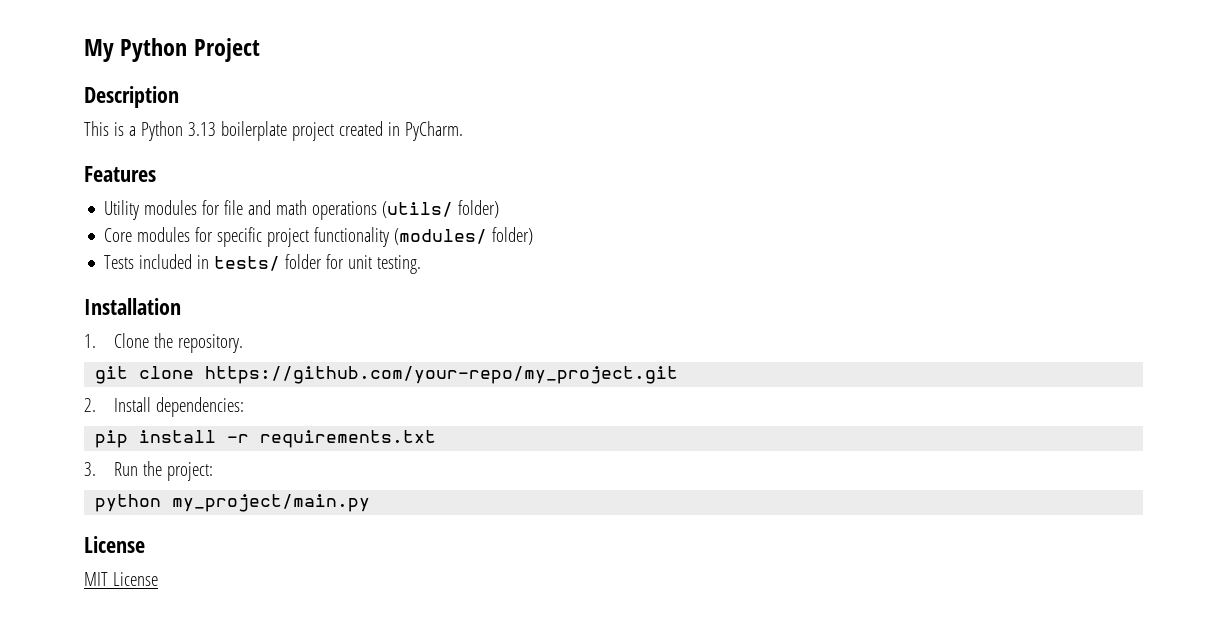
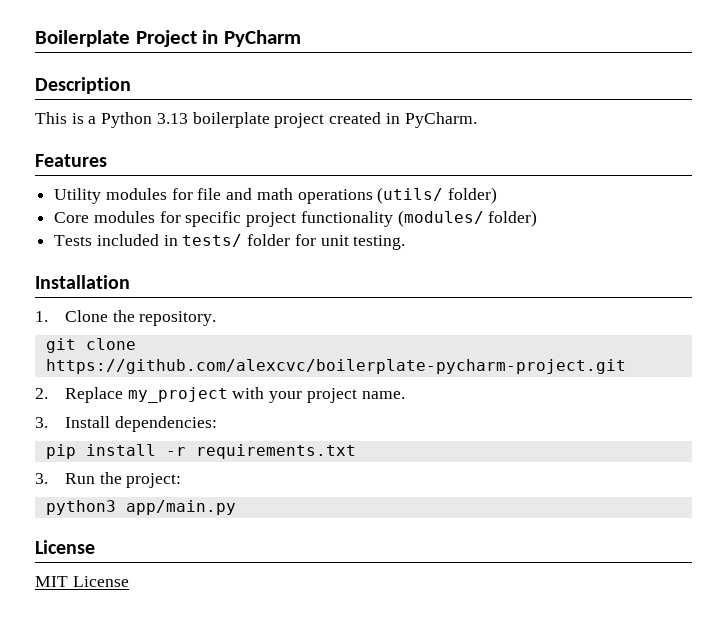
[84,38,188,62] My Python -> [35,30,130,47] Boilerplate
(260, 50) none -> [202,30,301,47] in PyCharm
[205,366,679,384] [84,398,96,412] https://github.com/your-repo/my_project.git // 2. -> [45,359,626,374] [35,387,405,403] [35,417,48,428] https://github.com/alexcvc/boilerplate-pycharm-project.git // 2. Replace my_project with your project name. // 3.
[95,494,371,512] python my_project/main.py -> [45,500,236,515] python3 app/main.py

